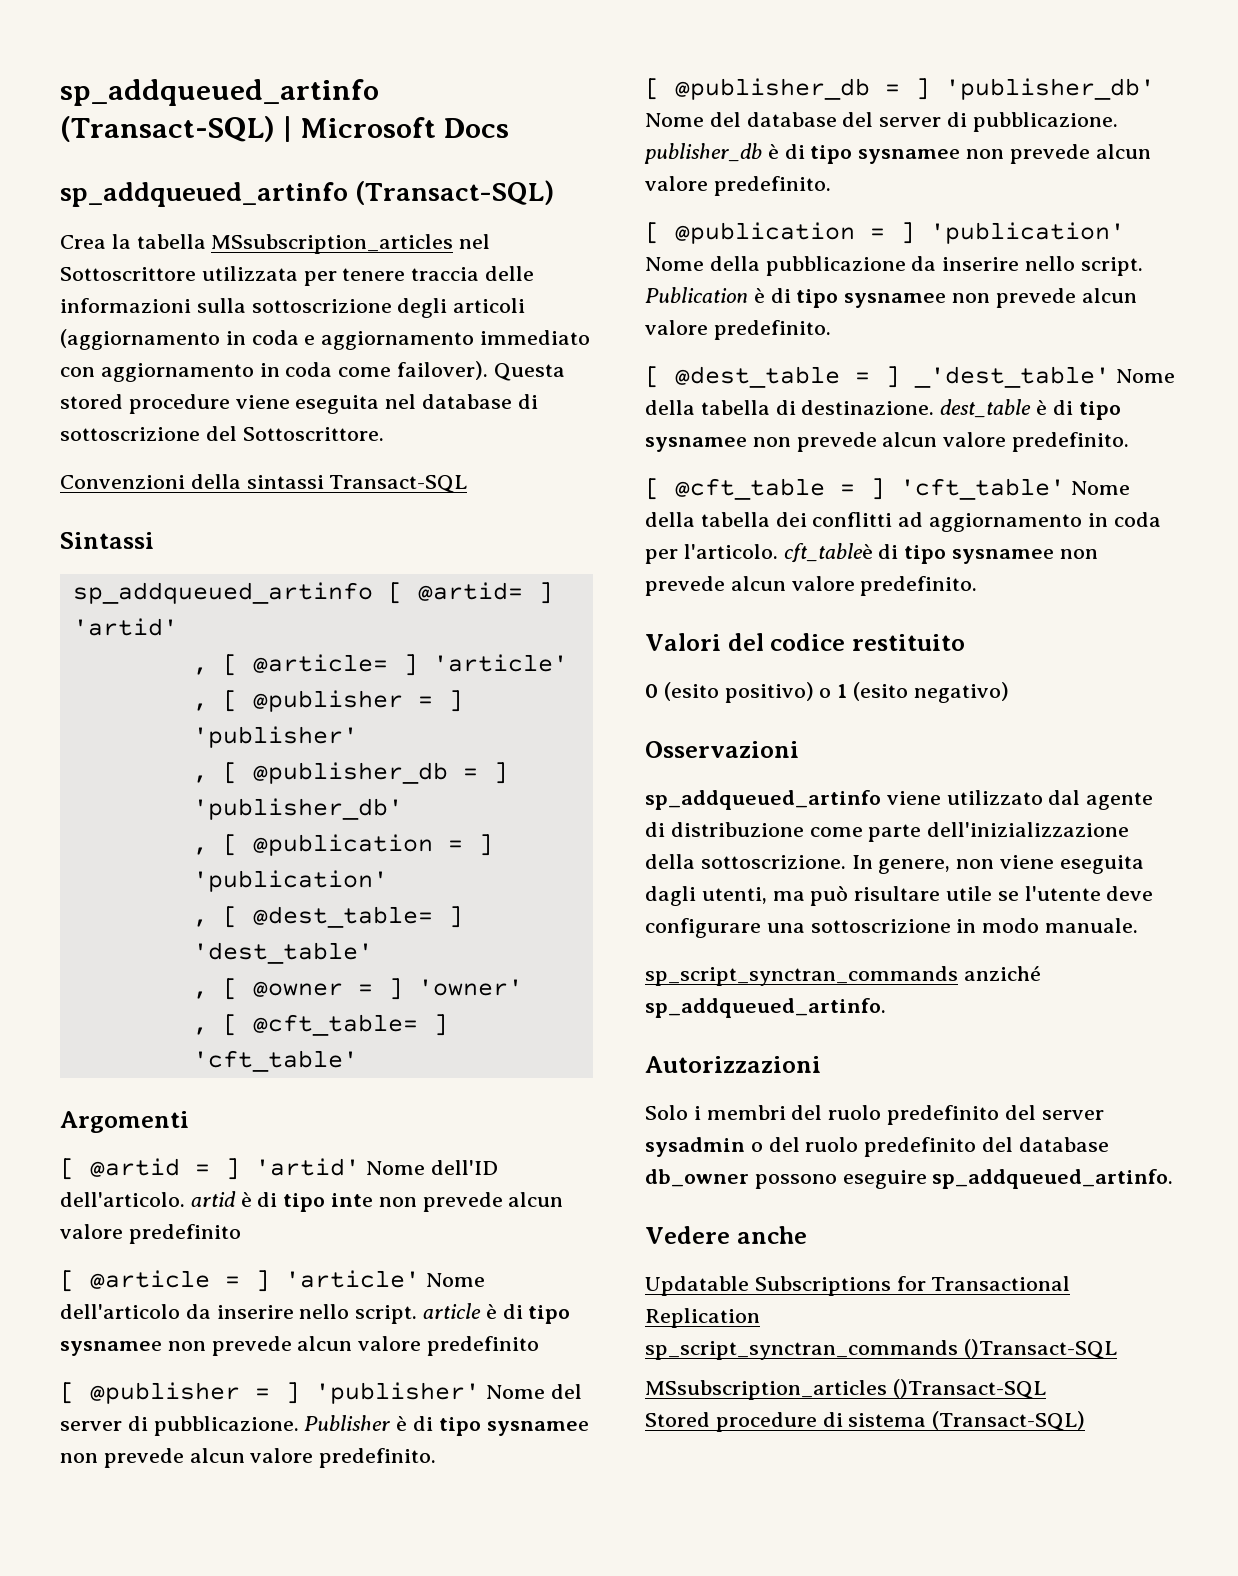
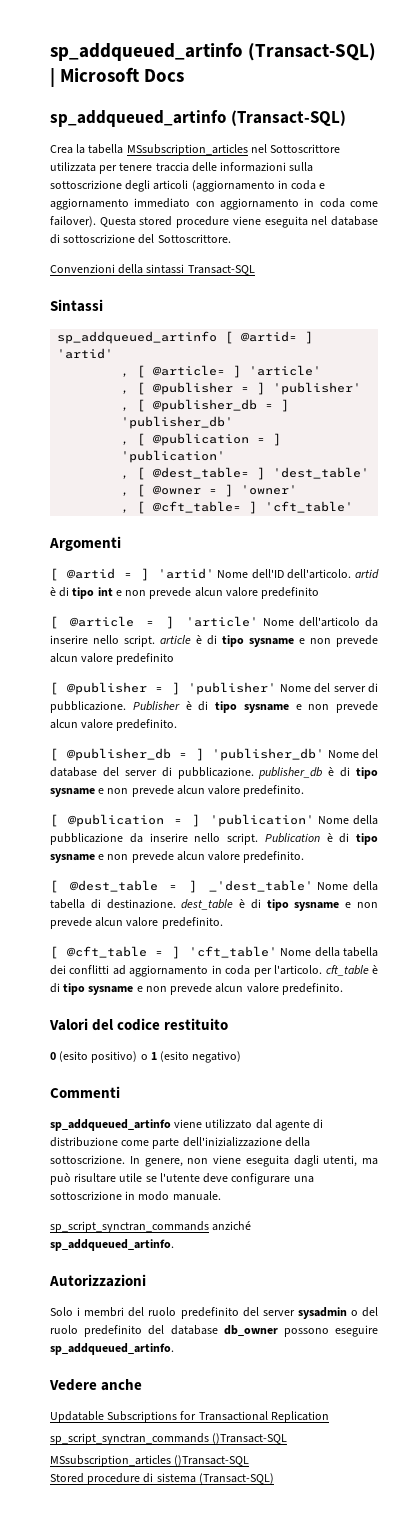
[331,1193,374,1207] inte -> [97,587,122,596] int e
[60,1341,162,1356] sysnamee -> [249,638,305,647] sysname e
[486,1421,589,1436] sysnamee -> [243,704,302,713] sysname e
[858,149,961,164] sysnamee -> [50,788,105,797] sysname e
[844,293,947,308] sysnamee -> [50,854,105,863] sysname e
[645,437,747,452] sysnamee -> [294,902,352,911] sysname e
[783,543,1055,564] cft_tableè di tipo sysnamee -> [325,965,378,976] [50,983,143,995] cft_table è di tipo sysname e
[645,741,799,758] Osservazioni -> [50,1086,120,1098] Commenti

